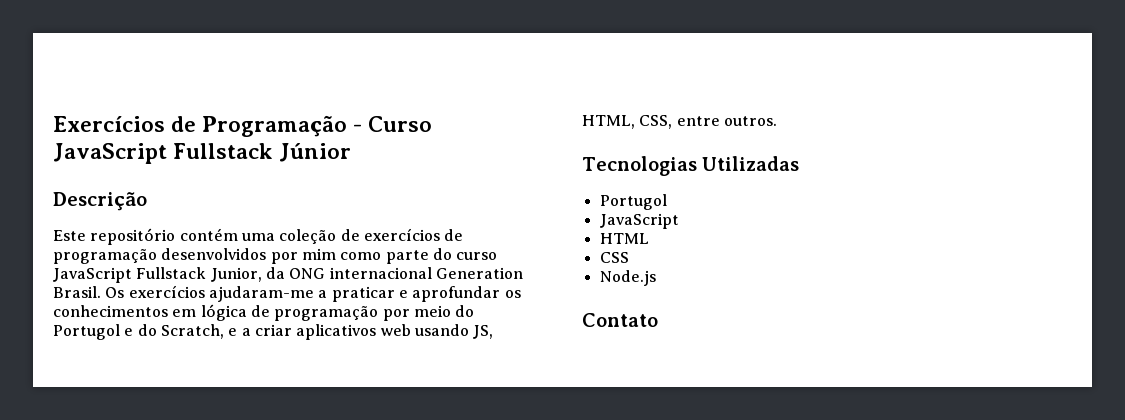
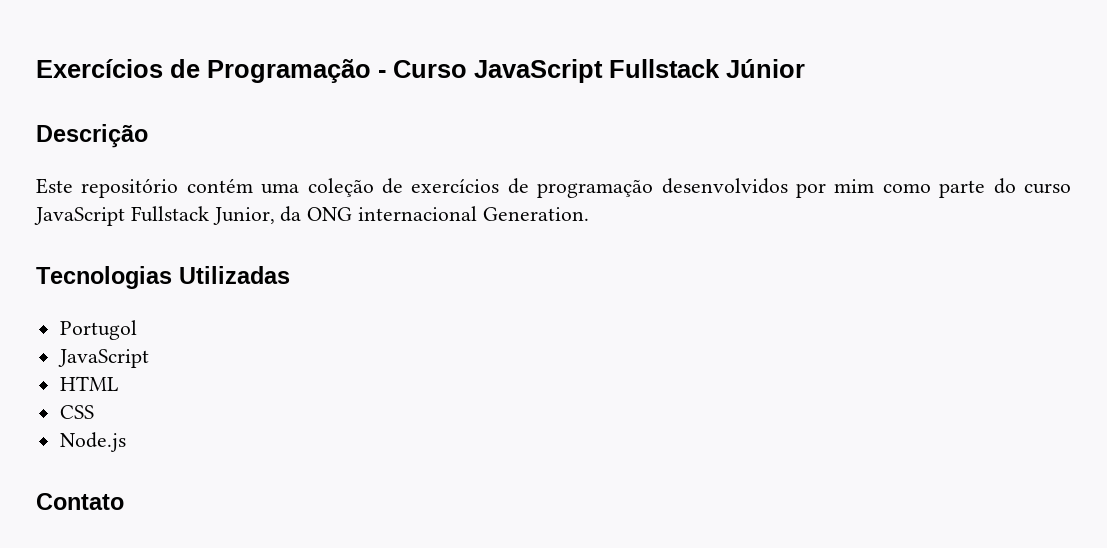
[435,267,523,279] [53,285,521,302] [53,304,475,321] [53,324,494,340] [582,115,777,129] Generation Brasil. Os exercícios ajudaram-me a praticar e aprofundar os conhecimentos em lógica de programação por meio do Portugol e do Scratch, e a criar aplicativos web usando JS, HTML, CSS, entre outros. -> [482,207,589,221] Generation.

